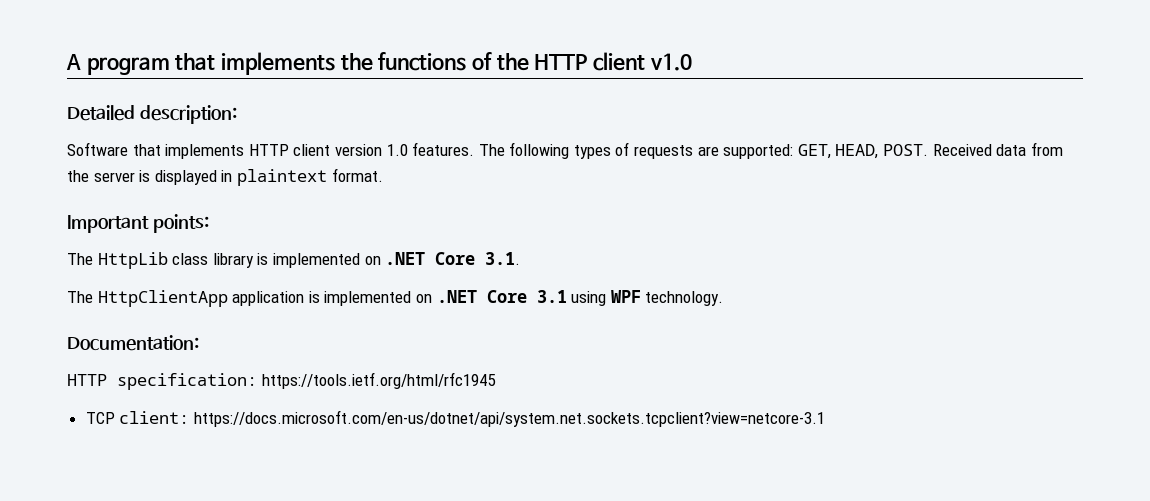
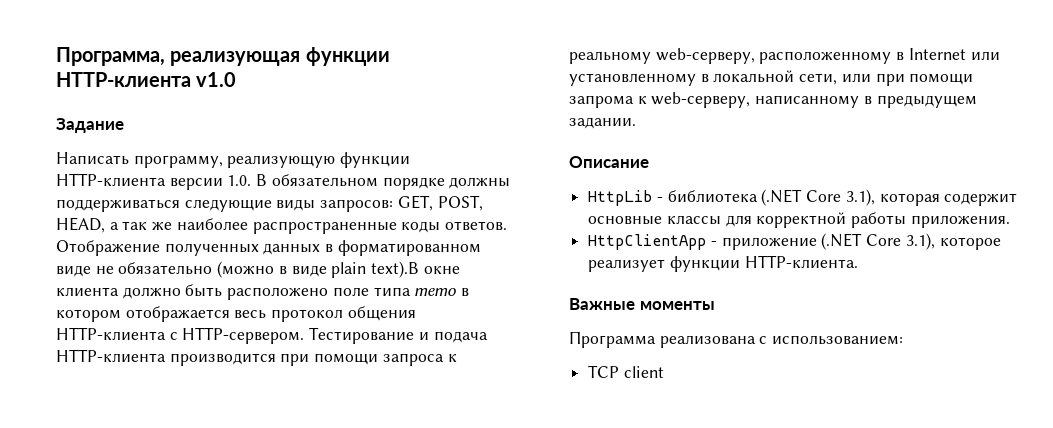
[66,52,692,75] [67,105,237,124] [67,142,1063,159] [67,168,383,186] [67,214,209,233] [67,252,521,269] [67,290,724,307] [67,335,199,351] [67,372,496,390] A program that implements the functions of the HTTP client v1.0 // Detailed description: // Software that implements HTTP client version 1.0 features. The following types of requests are supported: GET, HEAD, POST. Received data from the server is displayed in plaintext format. // Important points: // The HttpLib class library is implemented on .NET Core 3.1. // The HttpClientApp application is implemented on .NET Core 3.1 using WPF technology. // Documentation: // HTTP specification: https://tools.ietf.org/html/rfc1945 -> [56,47,390,66] [56,72,237,87] [56,118,124,133] [56,152,411,168] [56,173,511,190] [56,195,483,212] [56,217,508,234] [56,240,481,256] [56,261,460,278] [56,284,470,300] [56,306,416,322] [56,327,488,344] [56,349,457,366] [569,48,1000,64] [569,70,974,86] [569,92,977,108] [569,117,636,129] [569,156,649,168] [588,189,1018,206] [588,212,1010,228] [588,233,1001,250] [588,255,858,272] [569,298,715,310] [569,331,904,348] Программа, реализующая функции HTTP-клиента v1.0 // Задание // Написать программу, реализующую функции HTTP-клиента версии 1.0. В обязательном порядке должны поддерживаться следующие виды запросов: GET, POST, HEAD, а так же наиболее распространенные коды ответов. Отображение полученных данных в форматированном виде не обязательно (можно в виде plain text).В окне клиента должно быть расположено поле типа memo в котором отображается весь протокол общения HTTP-клиента с HTTP-сервером. Тестирование и подача HTTP-клиента производится при помощи запроса к реальному web-серверу, расположенному в Internet или установленному в локальной сети, или при помощи запрома к web-серверу, написанному в предыдущем задании. // Описание // HttpLib - библиотека (.NET Core 3.1), которая содержит основные классы для корректной работы приложения. // HttpClientApp - приложение (.NET Core 3.1), которое реализует функции HTTP-клиента. // Важные моменты // Программа реализована с использованием:
[119,410,825,427] client: https://docs.microsoft.com/en-us/dotnet/api/system.net.sockets.tcpclient?view=netcore-3.1 -> [623,366,664,378] client

